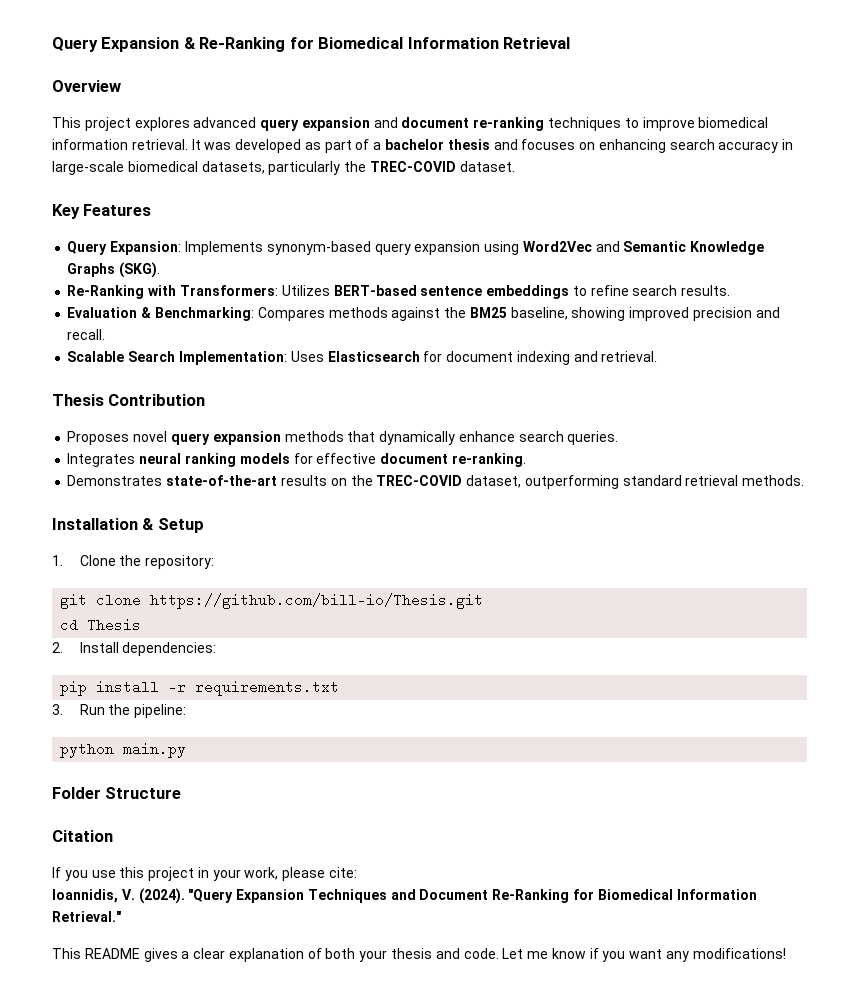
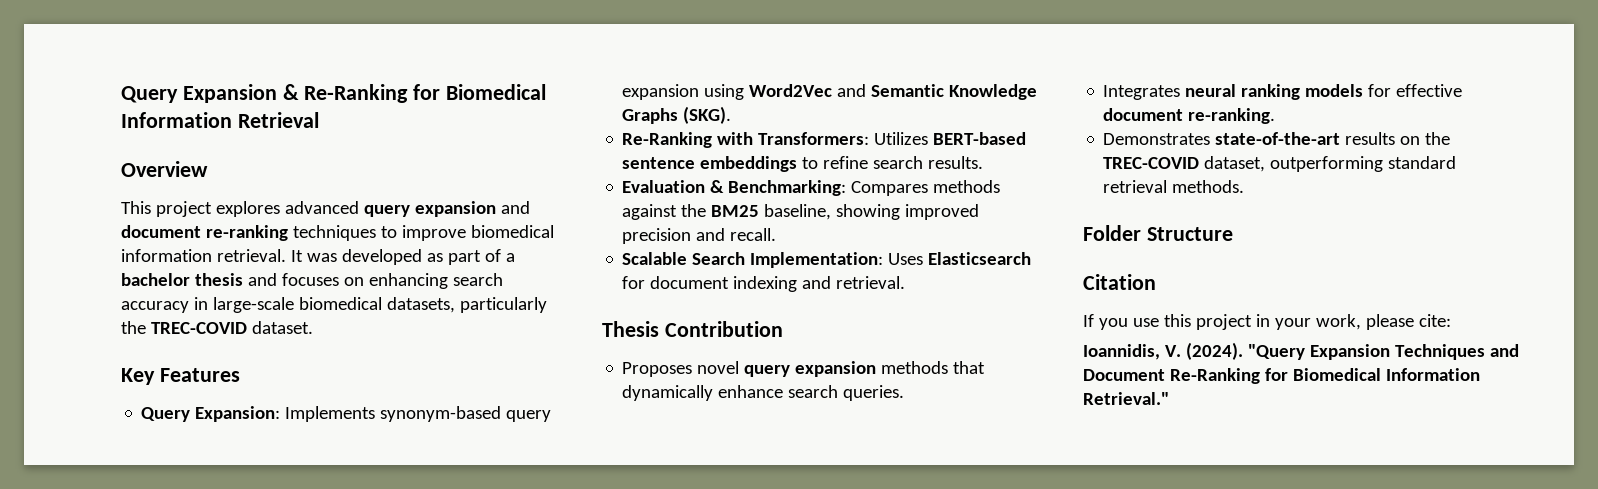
[52,518,204,533] [52,555,215,569] [60,593,484,609] [60,618,142,632] [52,642,217,656] [60,680,340,696] [52,704,187,718] [60,742,187,758] // Installation & Setup // 1. Clone the repository: // git clone https://github.com/bill-io/Thesis.git // cd Thesis // 2. Install dependencies: // pip install -r requirements.txt // 3. Run the pipeline: // python main.py -> (1245, 186) none
[52,948,786,962] // This README gives a clear explanation of both your thesis and code. Let me know if you want any modifications! -> (1169, 398) none

